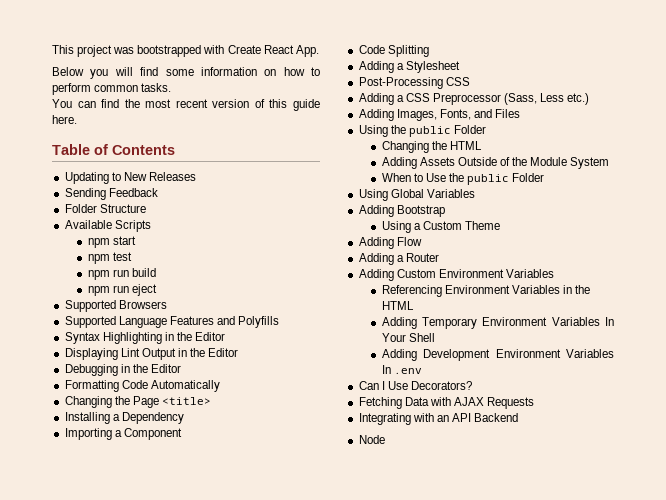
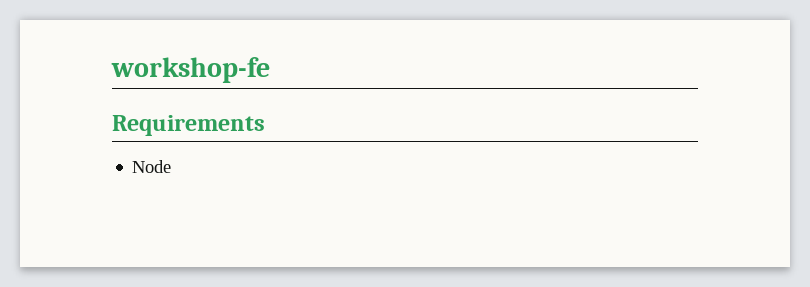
[52,45,319,57] [52,67,320,79] [52,83,172,95] [52,99,320,111] [52,115,77,124] [52,144,175,155] [64,172,196,184] [64,188,158,200] [64,204,146,213] [64,220,151,232] [87,236,136,248] [87,252,132,264] [87,268,156,280] [87,284,157,296] [64,300,167,312] [64,316,280,328] [64,332,226,344] [64,348,239,360] [64,364,181,376] [64,380,220,392] [64,396,211,408] [64,412,184,424] [64,428,182,440] [358,45,429,57] [358,61,460,73] [358,77,470,89] [358,93,590,105] [358,109,521,121] [358,125,486,137] [381,141,482,153] [381,157,610,169] [381,173,545,185] [358,189,475,201] [358,205,445,217] [381,221,500,233] [358,237,422,249] [358,253,439,265] [358,269,554,281] [381,285,590,297] [381,301,414,310] [381,317,614,329] [381,333,435,342] [381,349,614,361] [381,365,422,374] [358,381,472,390] [358,397,535,409] [358,413,519,425] This project was bootstrapped with Create React App. // Below you will find some information on how to perform common tasks. // You can find the most recent version of this guide here. // Table of Contents // Updating to New Releases // Sending Feedback // Folder Structure // Available Scripts // npm start // npm test // npm run build // npm run eject // Supported Browsers // Supported Language Features and Polyfills // Syntax Highlighting in the Editor // Displaying Lint Output in the Editor // Debugging in the Editor // Formatting Code Automatically // Changing the Page <title> // Installing a Dependency // Importing a Component // Code Splitting // Adding a Stylesheet // Post-Processing CSS // Adding a CSS Preprocessor (Sass, Less etc.) // Adding Images, Fonts, and Files // Using the public Folder // Changing the HTML // Adding Assets Outside of the Module System // When to Use the public Folder // Using Global Variables // Adding Bootstrap // Using a Custom Theme // Adding Flow // Adding a Router // Adding Custom Environment Variables // Referencing Environment Variables in the HTML // Adding Temporary Environment Variables In Your Shell // Adding Development Environment Variables In .env // Can I Use Decorators? // Fetching Data with AJAX Requests // Integrating with an API Backend -> [111,57,270,83] [112,115,265,136] workshop-fe // Requirements

